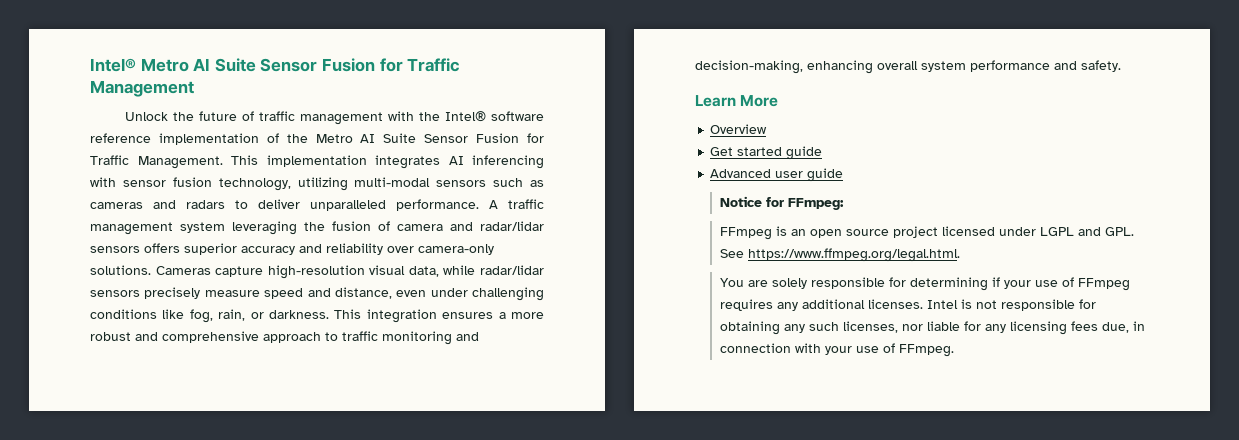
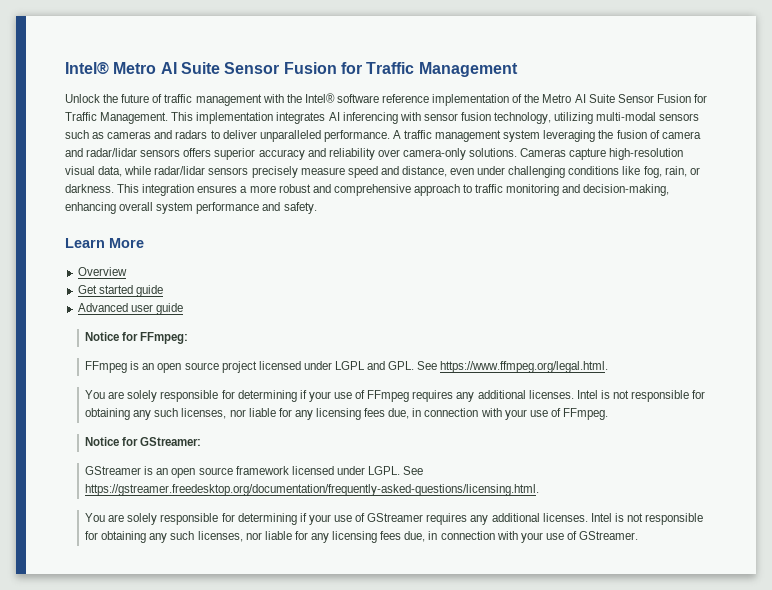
(954, 350) none -> [85,437,202,446] [85,466,424,478] [85,484,540,496] [85,513,704,525] [85,531,639,543] // Notice for GStreamer: // GStreamer is an open source framework licensed under LGPL. See https://gstreamer.freedesktop.org/documentation/frequently-asked-questions/licensing.html. // You are solely responsible for determining if your use of GStreamer requires any additional licenses. Intel is not responsible for obtaining any such licenses, nor liable for any licensing fees due, in connection with your use of GStreamer.

